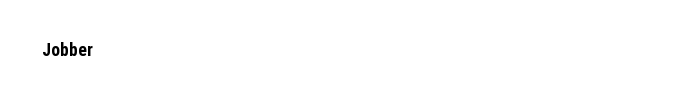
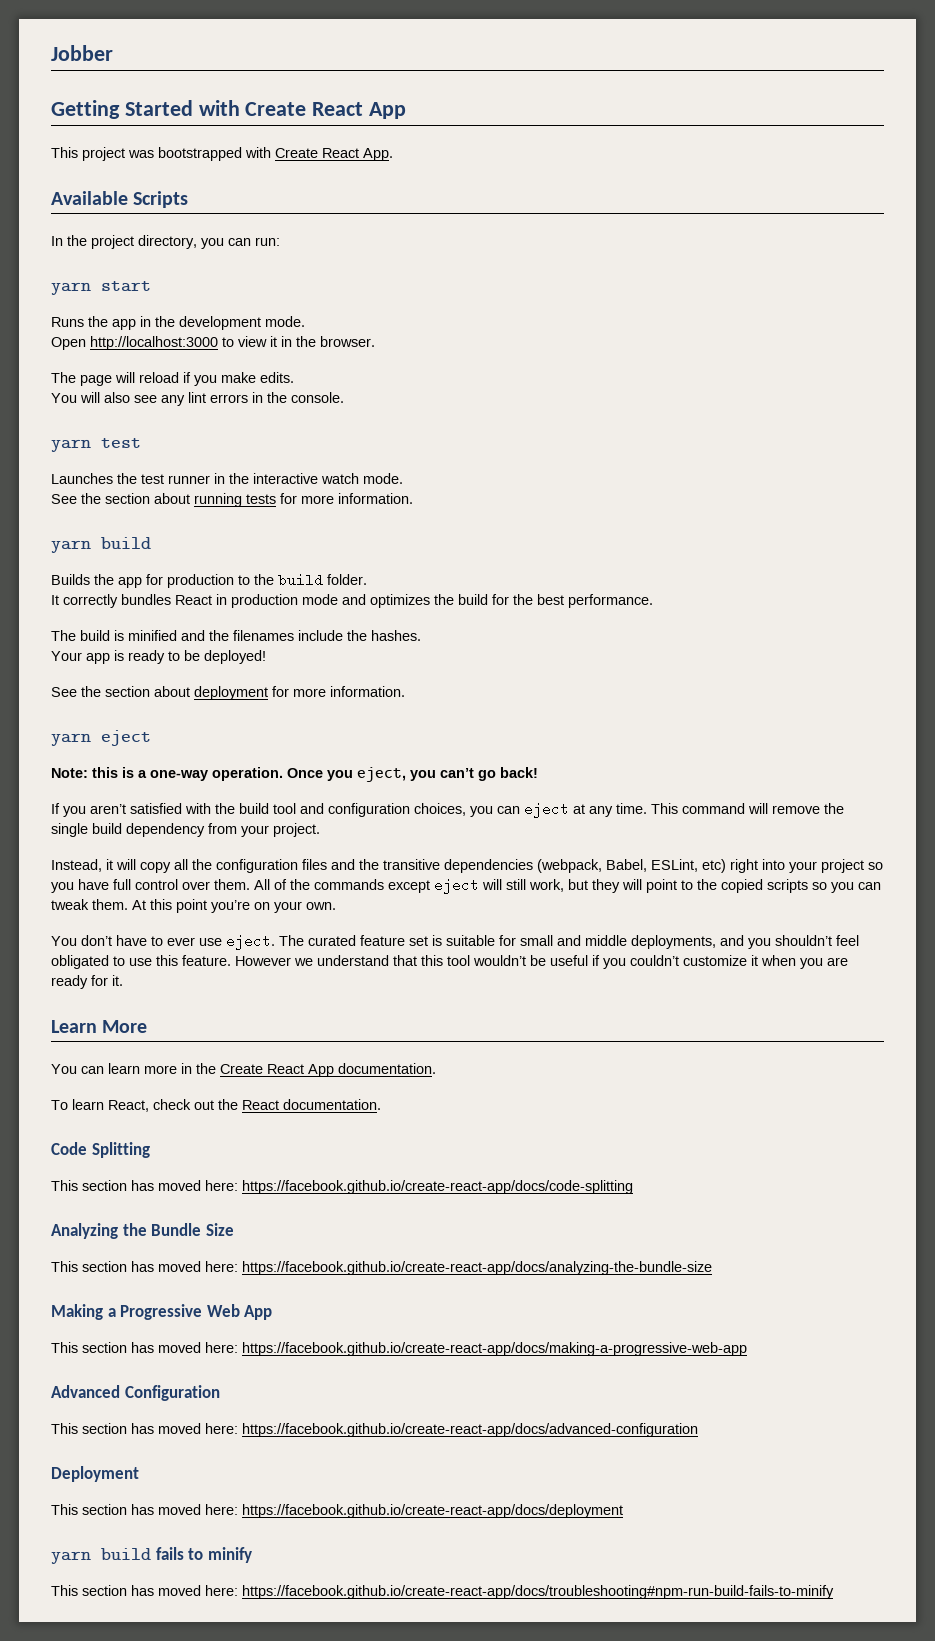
(93, 49) none -> [51,100,407,119] [51,147,393,161] [51,191,189,208] [51,235,280,249] [51,281,151,295] [51,316,305,330] [51,336,375,350] [51,372,294,386] [51,392,344,406] [51,438,141,452] [51,473,403,484] [51,493,413,507] [51,537,151,553] [51,573,367,588] [51,594,653,608] [51,630,421,641] [51,650,266,664] [51,686,405,700] [51,730,151,746] [51,767,538,782] [51,802,844,818] [51,823,320,837] [51,859,883,873] [51,878,881,894] [51,899,336,913] [51,934,859,950] [51,955,848,969] [51,975,123,989] [51,1020,148,1033] [51,1063,436,1077] [51,1099,381,1112] [51,1142,150,1158] [51,1180,633,1194] [51,1223,234,1239] [51,1261,712,1275] [51,1304,273,1320] [51,1342,747,1356] [51,1385,220,1401] [51,1423,698,1437] [51,1466,139,1482] [51,1504,623,1518] [51,1547,252,1564] [51,1585,834,1599] // Getting Started with Create React App // This project was bootstrapped with Create React App. // Available Scripts // In the project directory, you can run: // yarn start // Runs the app in the development mode. // Open http://localhost:3000 to view it in the browser. // The page will reload if you make edits. // You will also see any lint errors in the console. // yarn test // Launches the test runner in the interactive watch mode. // See the section about running tests for more information. // yarn build // Builds the app for production to the build folder. // It correctly bundles React in production mode and optimizes the build for the best performance. // The build is minified and the filenames include the hashes. // Your app is ready to be deployed! // See the section about deployment for more information. // yarn eject // Note: this is a one-way operation. Once you eject, you can’t go back! // If you aren’t satisfied with the build tool and configuration choices, you can eject at any time. This command will remove the single build dependency from your project. // Instead, it will copy all the configuration files and the transitive dependencies (webpack, Babel, ESLint, etc) right into your project so you have full control over them. All of the commands except eject will still work, but they will point to the copied scripts so you can tweak them. At this point you’re on your own. // You don’t have to ever use eject. The curated feature set is suitable for small and middle deployments, and you shouldn’t feel obligated to use this feature. However we understand that this tool wouldn’t be useful if you couldn’t customize it when you are ready for it. // Learn More // You can learn more in the Create React App documentation. // To learn React, check out the React documentation. // Code Splitting // This section has moved here: https://facebook.github.io/create-react-app/docs/code-splitting // Analyzing the Bundle Size // This section has moved here: https://facebook.github.io/create-react-app/docs/analyzing-the-bundle-size // Making a Progressive Web App // This section has moved here: https://facebook.github.io/create-react-app/docs/making-a-progressive-web-app // Advanced Configuration // This section has moved here: https://facebook.github.io/create-react-app/docs/advanced-configuration // Deployment // This section has moved here: https://facebook.github.io/create-react-app/docs/deployment // yarn build fails to minify // This section has moved here: https://facebook.github.io/create-react-app/docs/troubleshooting#npm-run-build-fails-to-minify

